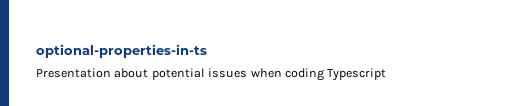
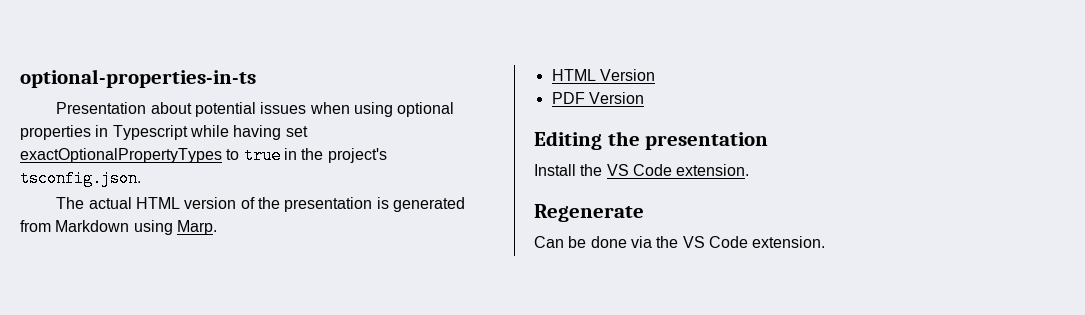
[284,68,387,81] coding Typescript -> [353,102,455,117] [20,125,308,140] [20,147,387,164] [20,170,141,187] [56,197,465,212] [20,220,217,235] [551,69,655,81] [551,92,644,104] [534,131,769,150] [534,164,750,176] [534,204,644,222] [534,236,826,248] using optional properties in Typescript while having set exactOptionalPropertyTypes to true in the project's tsconfig.json. // The actual HTML version of the presentation is generated from Markdown using Marp. // HTML Version // PDF Version // Editing the presentation // Install the VS Code extension. // Regenerate // Can be done via the VS Code extension.

